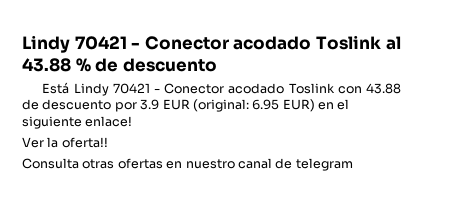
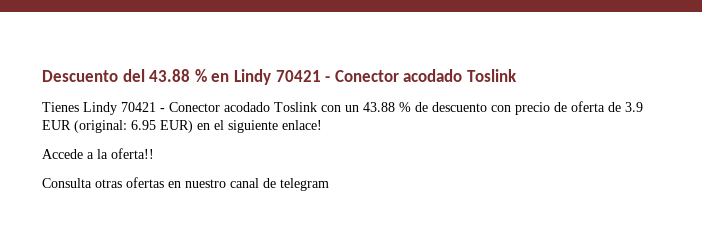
[22,35,401,53] [22,58,217,72] [42,82,70,94] Lindy 70421 - Conector acodado Toslink al 43.88 % de descuento // Está -> [42,69,517,85] [42,102,79,112] Descuento del 43.88 % en Lindy 70421 - Conector acodado Toslink // Tienes
[366,83,401,94] [22,99,137,112] 43.88 de descuento por -> [345,101,621,115] un 43.88 % de descuento con precio de oferta de
[22,137,44,148] Ver -> [42,149,94,159] Accede a

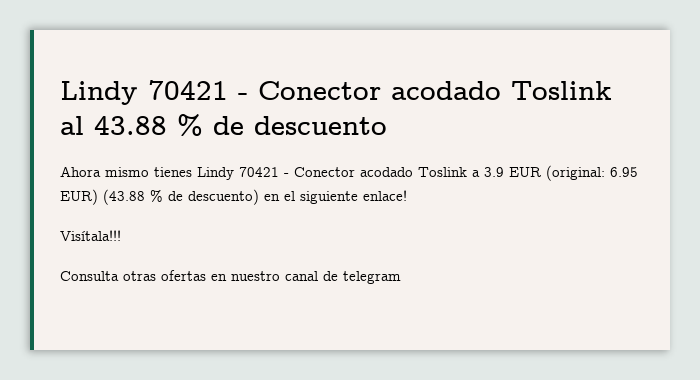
[42,69,517,85] [42,101,621,115] Descuento del 43.88 % en Lindy 70421 - Conector acodado Toslink // Tienes Lindy 70421 - Conector acodado Toslink con un 43.88 % de descuento con precio de oferta de -> [60,80,612,105] [60,114,387,136] [60,166,480,180] Lindy 70421 - Conector acodado Toslink al 43.88 % de descuento // Ahora mismo tienes Lindy 70421 - Conector acodado Toslink a
(193, 126) none -> [103,189,259,205] (43.88 % de descuento)
[42,148,154,159] Accede a la oferta!! -> [60,230,121,241] Visítala!!!

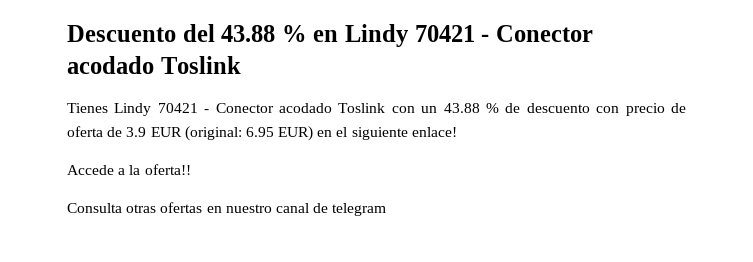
[60,80,612,105] [60,114,387,136] [60,166,480,180] Lindy 70421 - Conector acodado Toslink al 43.88 % de descuento // Ahora mismo tienes Lindy 70421 - Conector acodado Toslink a -> [67,24,593,47] [67,56,241,74] [67,103,686,116] [67,126,123,137] Descuento del 43.88 % en Lindy 70421 - Conector acodado Toslink // Tienes Lindy 70421 - Conector acodado Toslink con un 43.88 % de descuento con precio de oferta de
[103,189,259,205] (43.88 % de descuento) -> (314, 133) none
[60,230,121,241] Visítala!!! -> [67,164,191,175] Accede a la oferta!!

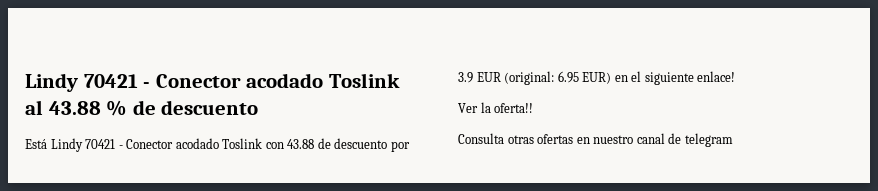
[67,24,593,47] [67,56,241,74] [67,103,108,113] Descuento del 43.88 % en Lindy 70421 - Conector acodado Toslink // Tienes -> [25,73,400,92] [25,100,259,116] [25,139,47,149] Lindy 70421 - Conector acodado Toslink al 43.88 % de descuento // Está
[421,103,686,116] [67,126,123,137] un 43.88 % de descuento con precio de oferta de -> [287,138,410,152] 43.88 de descuento por
[67,165,126,175] Accede a -> [458,103,478,113] Ver

